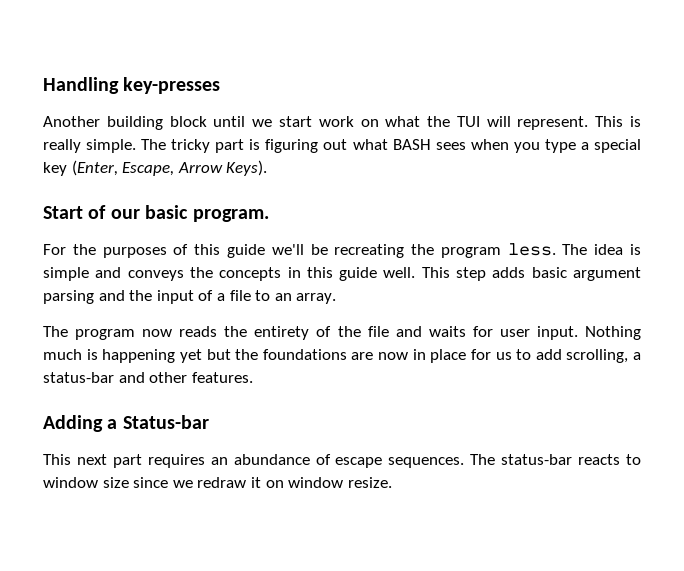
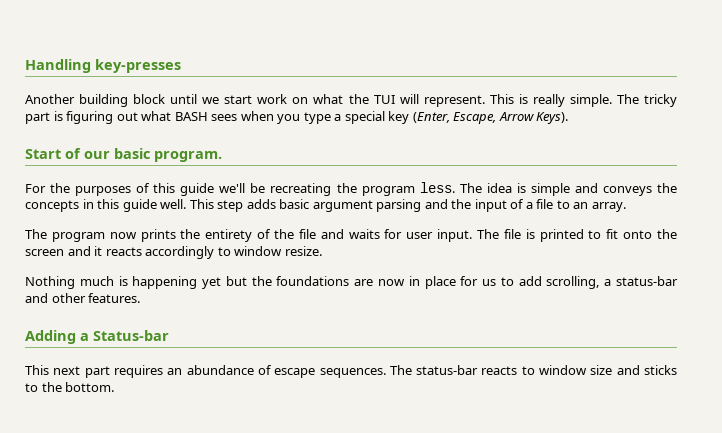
[179,326,218,337] reads -> [140,229,176,242] prints
(578, 333) none -> [476,229,677,242] [25,246,322,259] The file is printed to fit onto the screen and it reacts accordingly to window resize. //
[133,477,392,488] since we redraw it on window resize. -> [616,365,677,375] [25,382,115,392] and sticks to the bottom.

